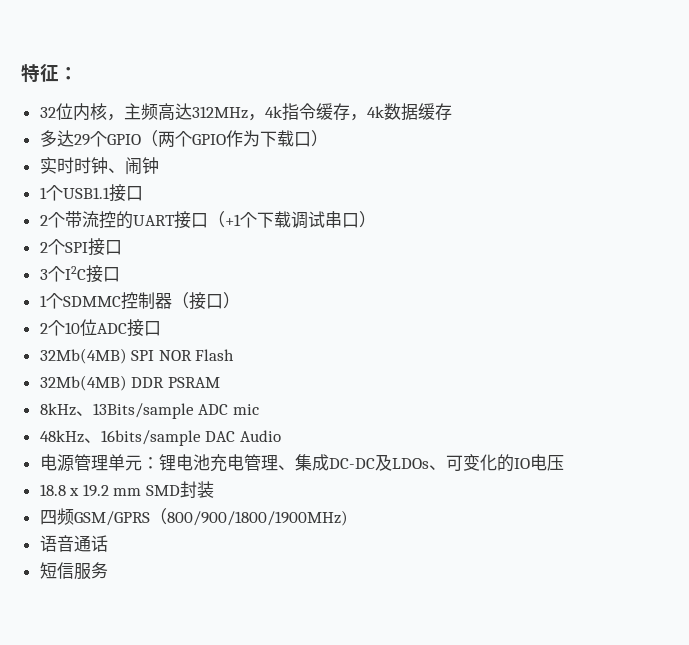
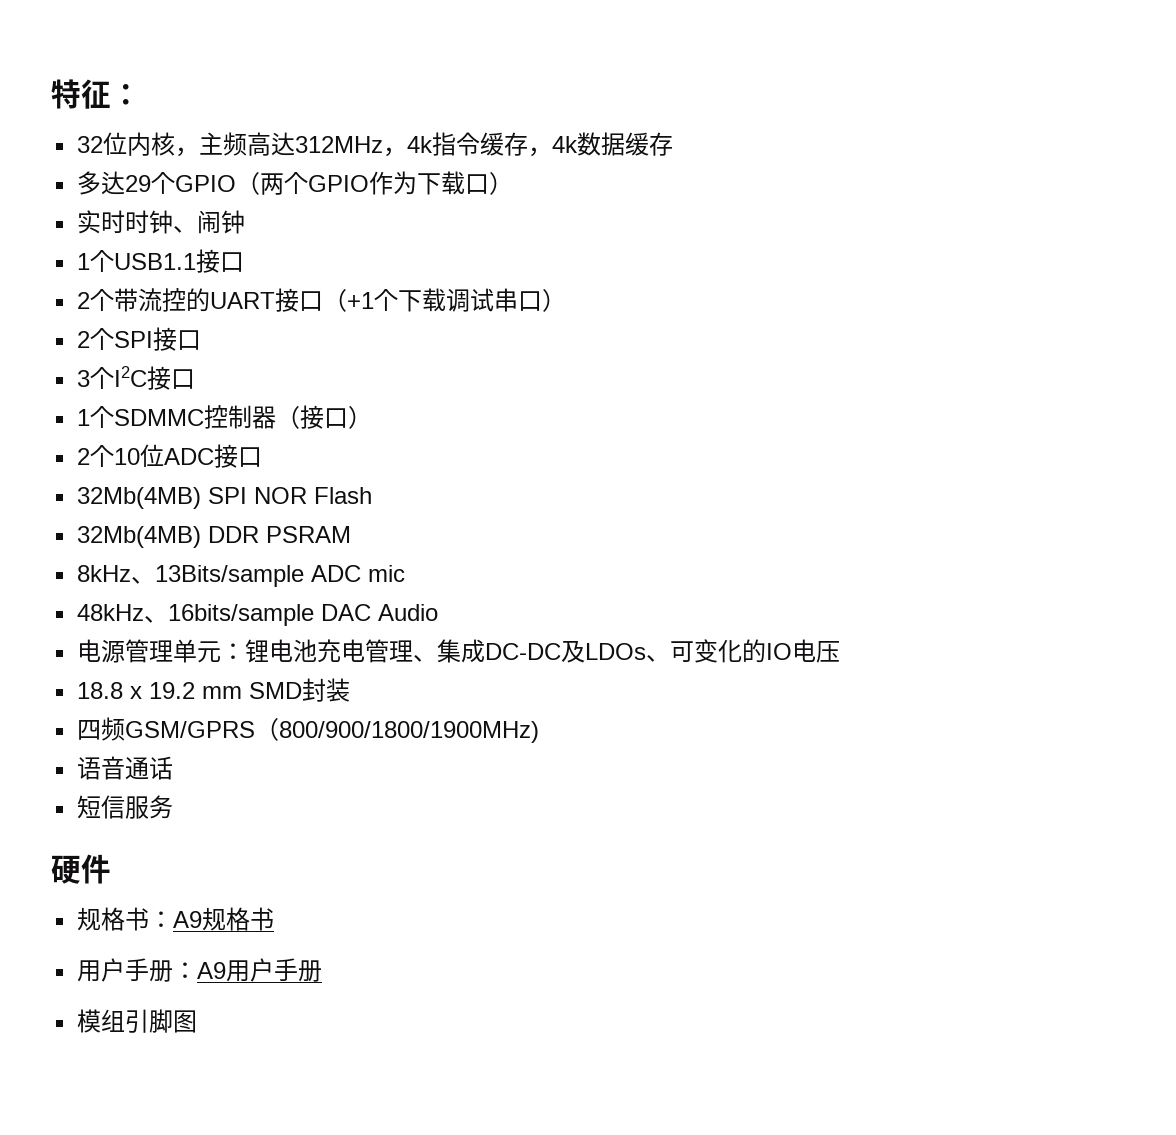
(108, 570) none -> [51,854,111,884] [77,907,275,931] [77,958,323,982] [77,1009,198,1033] // 硬件 // 规格书：A9规格书 // 用户手册：A9用户手册 // 模组引脚图

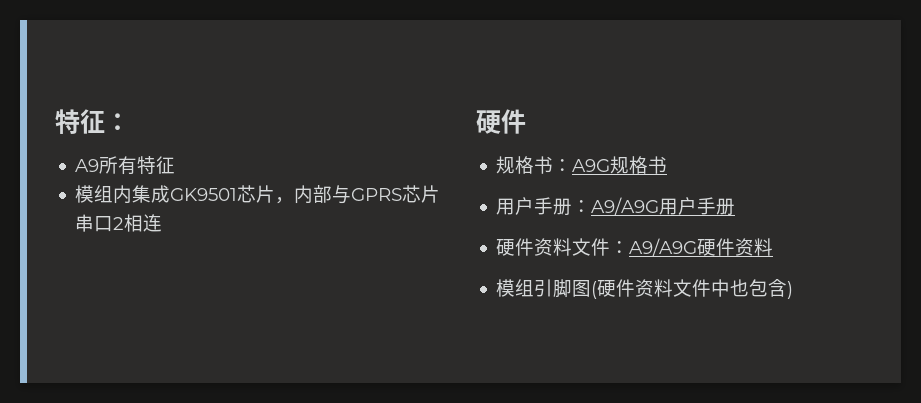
[77,132,674,157] [77,171,514,195] [77,210,246,234] [77,249,245,273] [77,288,567,312] [77,327,202,351] [77,366,196,390] [77,405,373,429] [77,444,263,468] [77,487,373,509] [77,526,352,548] [77,565,406,587] [77,604,439,626] [77,639,841,663] [77,678,351,702] [77,717,540,743] [77,756,174,780] [77,795,174,819] 32位内核，主频高达312MHz，4k指令缓存，4k数据缓存 // 多达29个GPIO（两个GPIO作为下载口） // 实时时钟、闹钟 // 1个USB1.1接口 // 2个带流控的UART接口（+1个下载调试串口） // 2个SPI接口 // 3个I2C接口 // 1个SDMMC控制器（接口） // 2个10位ADC接口 // 32Mb(4MB) SPI NOR Flash // 32Mb(4MB) DDR PSRAM // 8kHz、13Bits/sample ADC mic // 48kHz、16bits/sample DAC Audio // 电源管理单元：锂电池充电管理、集成DC-DC及LDOs、可变化的IO电压 // 18.8 x 19.2 mm SMD封装 // 四频GSM/GPRS（800/900/1800/1900MHz) // 语音通话 // 短信服务 -> [75,156,176,175] [75,185,441,204] [75,214,163,232] A9所有特征 // 模组内集成GK9501芯片，内部与GPRS芯片串口2相连
[173,911,203,928] A9 -> [572,159,611,172] A9G
[197,962,227,979] A9 -> [591,197,660,215] A9/A9G
[77,1009,198,1033] 模组引脚图 -> [496,238,774,256] [496,279,794,299] 硬件资料文件：A9/A9G硬件资料 // 模组引脚图(硬件资料文件中也包含)

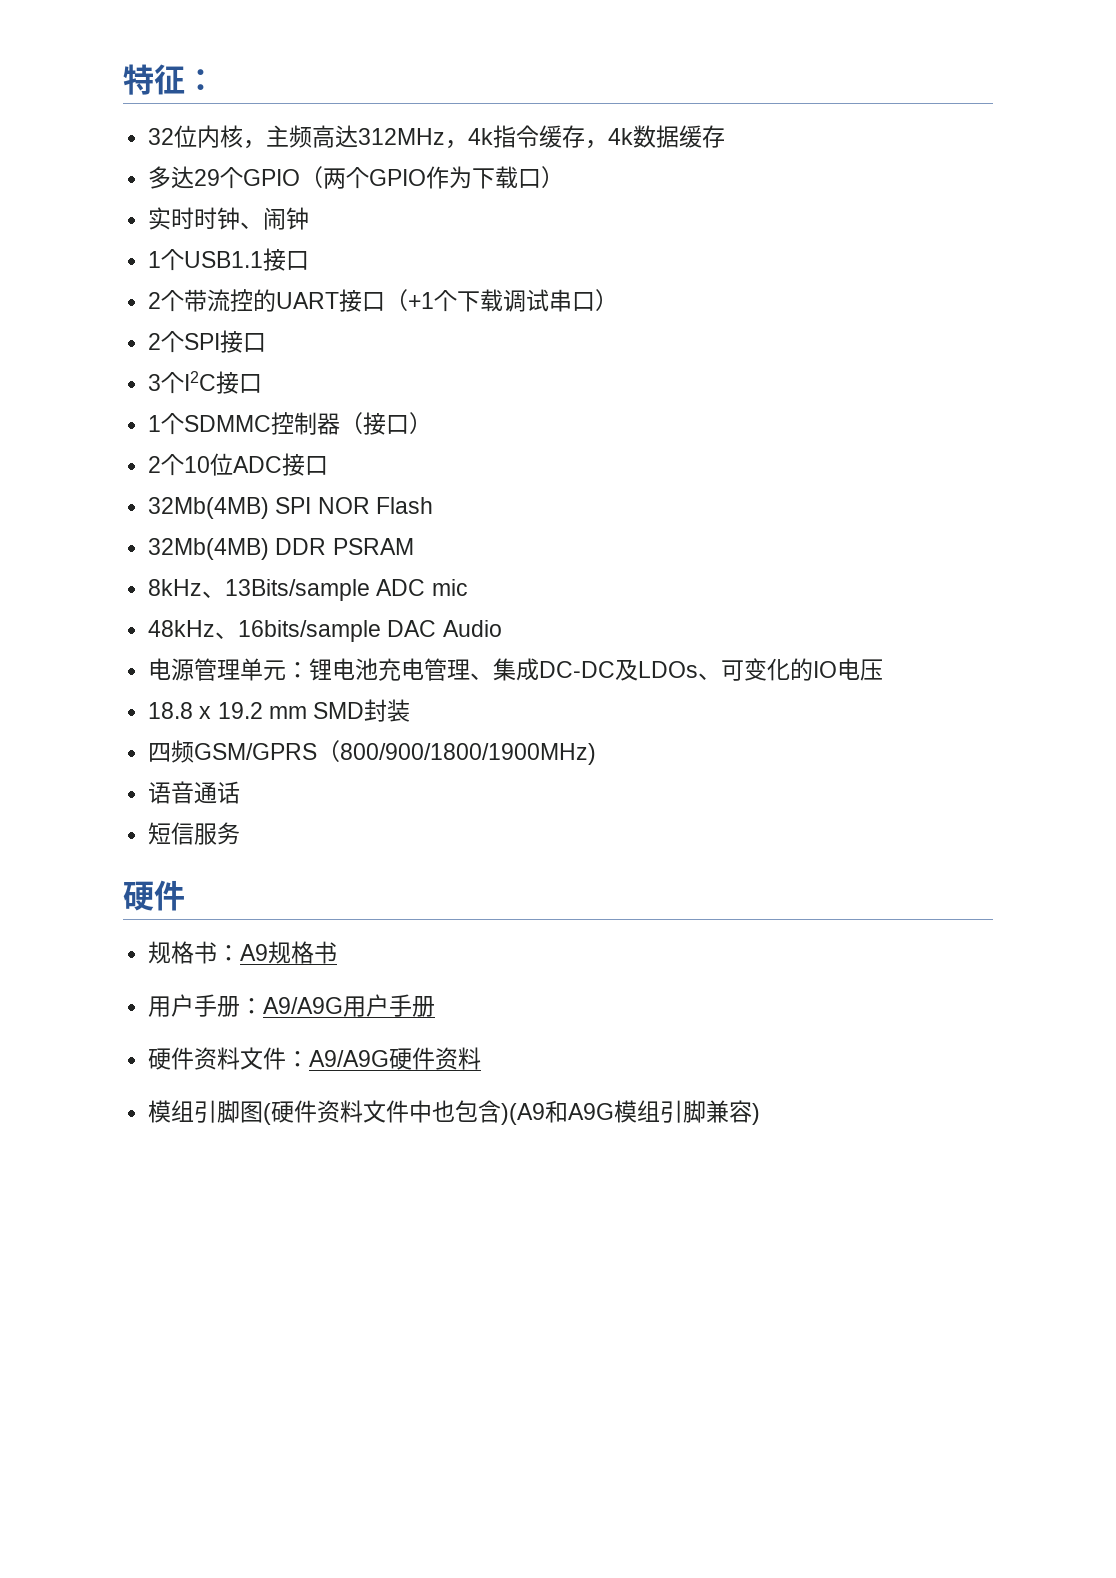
[75,156,176,175] [75,185,441,204] [75,214,163,232] A9所有特征 // 模组内集成GK9501芯片，内部与GPRS芯片串口2相连 -> [148,125,726,149] [148,166,565,189] [148,207,310,230] [148,248,310,271] [148,289,619,312] [148,330,267,353] [148,371,263,394] [148,412,433,435] [148,453,329,476] [148,497,433,519] [148,538,414,560] [148,579,468,601] [148,620,502,642] [148,658,884,681] [148,699,410,722] [148,740,597,765] [148,781,241,804] [148,822,241,845] 32位内核，主频高达312MHz，4k指令缓存，4k数据缓存 // 多达29个GPIO（两个GPIO作为下载口） // 实时时钟、闹钟 // 1个USB1.1接口 // 2个带流控的UART接口（+1个下载调试串口） // 2个SPI接口 // 3个I2C接口 // 1个SDMMC控制器（接口） // 2个10位ADC接口 // 32Mb(4MB) SPI NOR Flash // 32Mb(4MB) DDR PSRAM // 8kHz、13Bits/sample ADC mic // 48kHz、16bits/sample DAC Audio // 电源管理单元：锂电池充电管理、集成DC-DC及LDOs、可变化的IO电压 // 18.8 x 19.2 mm SMD封装 // 四频GSM/GPRS（800/900/1800/1900MHz) // 语音通话 // 短信服务
[572,159,611,172] A9G -> [240,944,269,961] A9
(788, 288) none -> [501,1100,753,1125] )(A9和A9G模组引脚兼容

